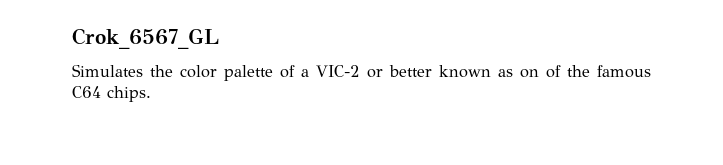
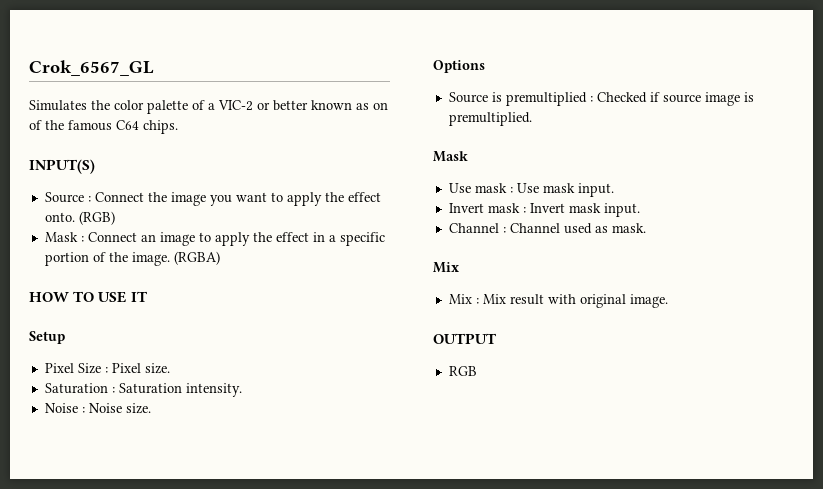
(151, 94) none -> [29,159,95,174] [44,192,381,206] [44,211,115,225] [44,232,385,246] [44,251,220,266] [29,291,147,303] [29,331,65,344] [44,363,170,374] [44,383,242,397] [44,403,151,414] [433,60,485,73] [448,92,754,106] [448,112,532,126] [433,151,468,162] [448,183,614,197] [448,203,640,217] [448,223,646,234] [433,262,459,273] [448,294,668,308] [433,333,496,344] [448,366,477,376] // INPUT(S) // Source : Connect the image you want to apply the effect onto. (RGB) // Mask : Connect an image to apply the effect in a specific portion of the image. (RGBA) // HOW TO USE IT // Setup // Pixel Size : Pixel size. // Saturation : Saturation intensity. // Noise : Noise size. // Options // Source is premultiplied : Checked if source image is premultiplied. // Mask // Use mask : Use mask input. // Invert mask : Invert mask input. // Channel : Channel used as mask. // Mix // Mix : Mix result with original image. // OUTPUT // RGB

